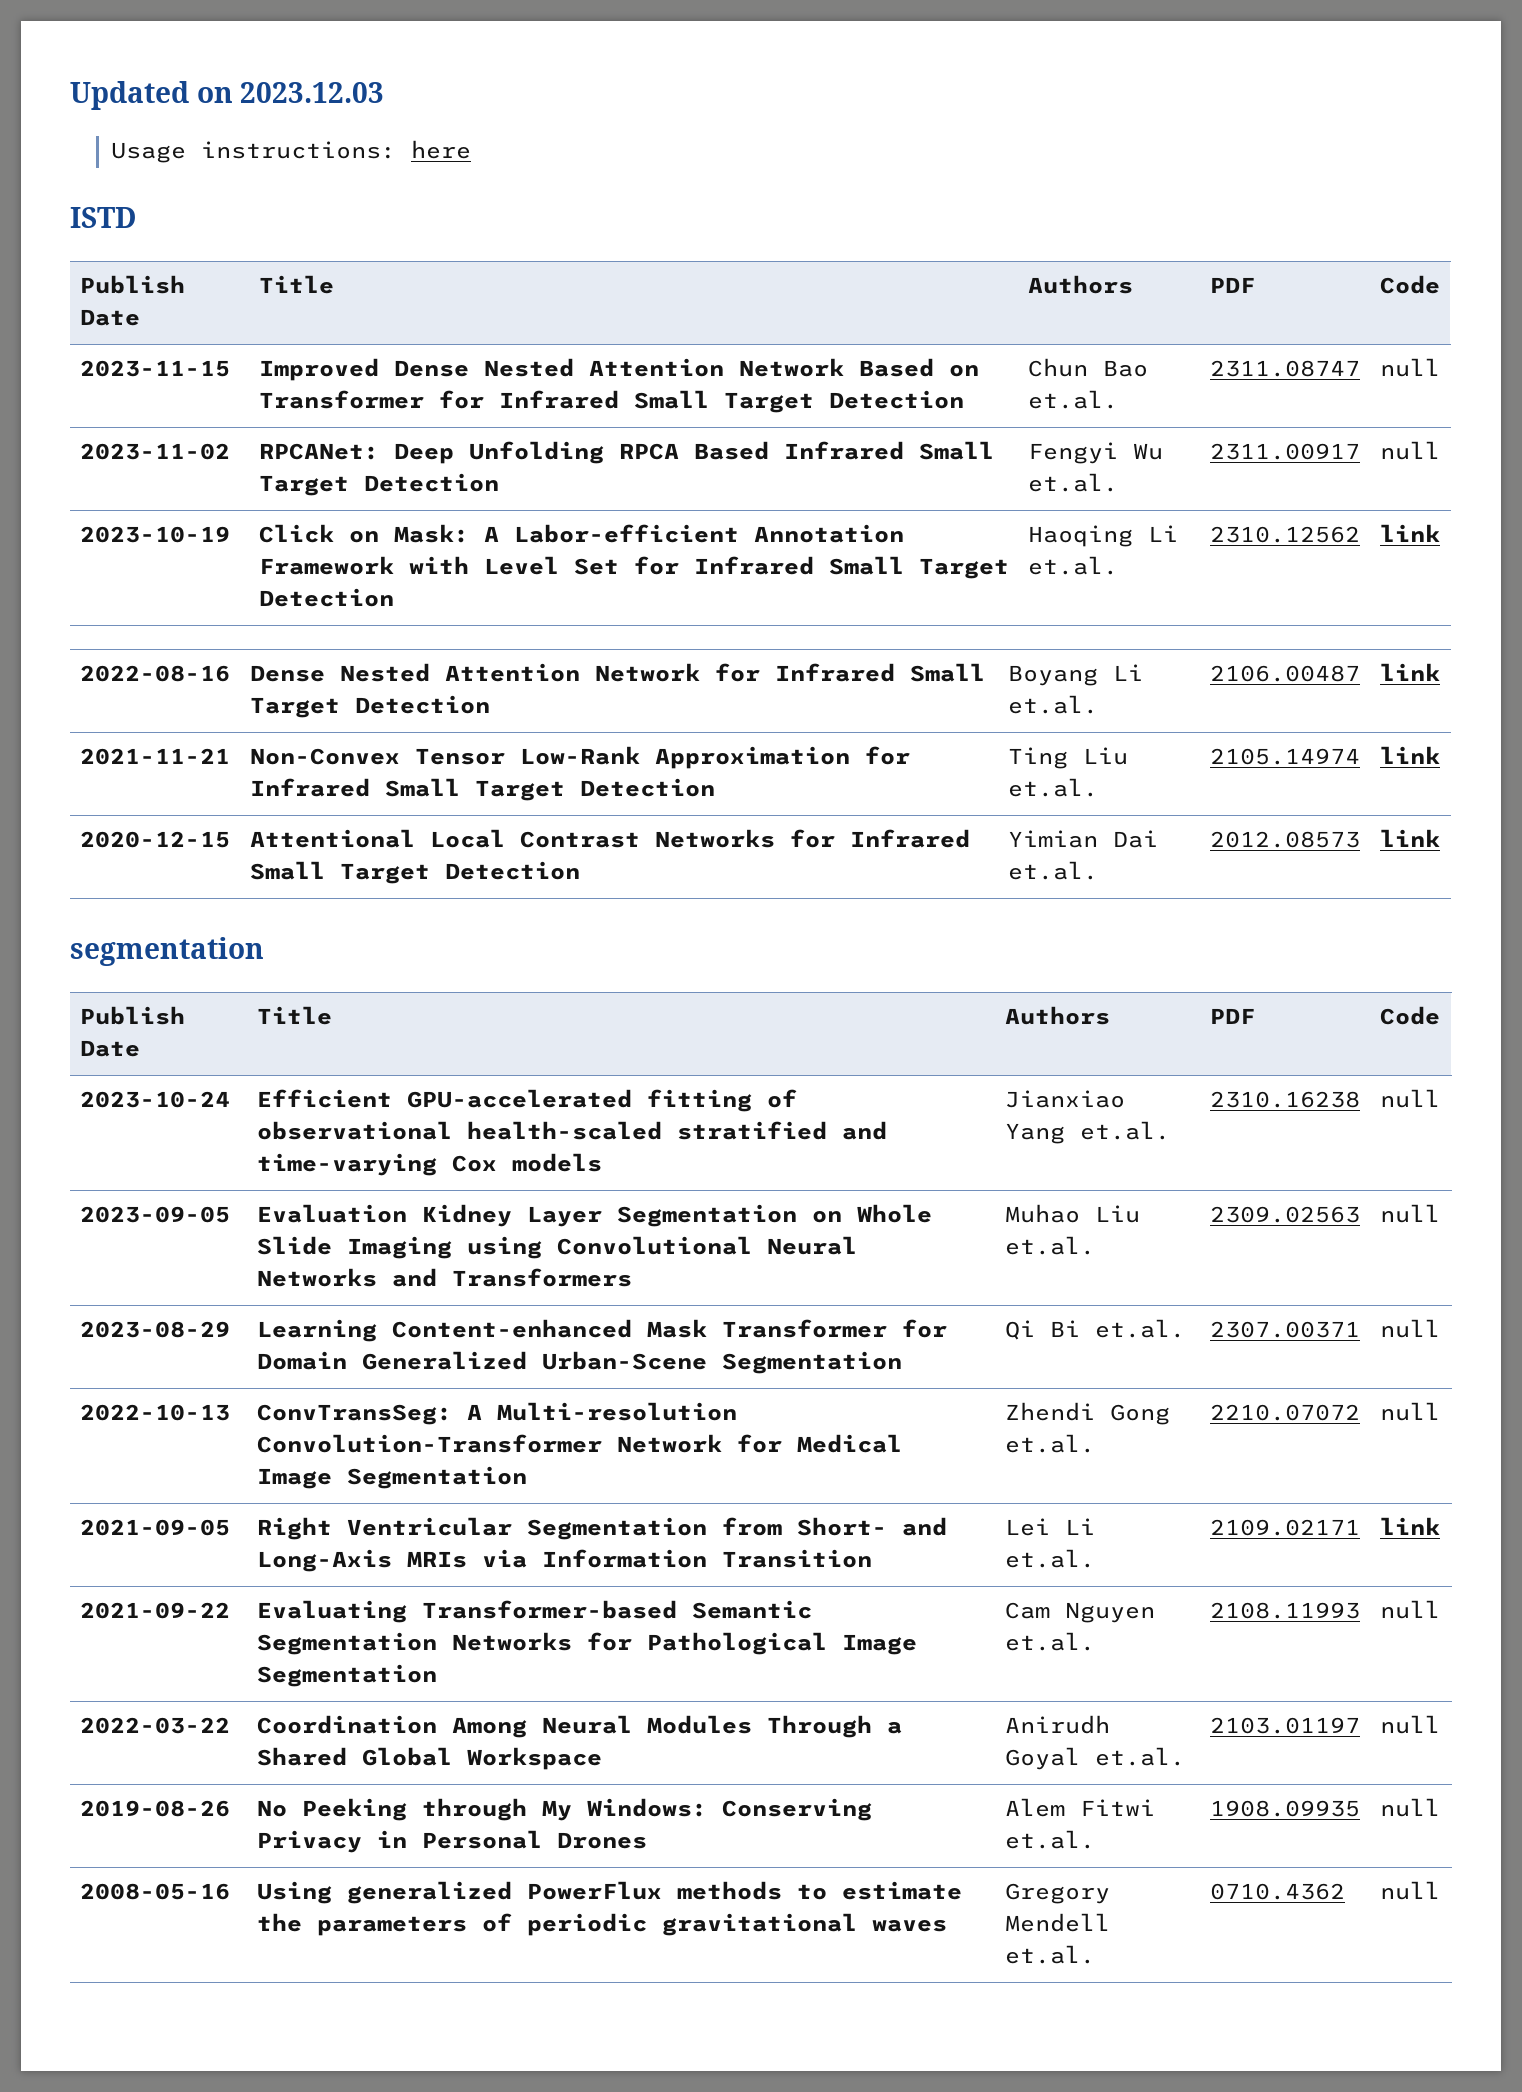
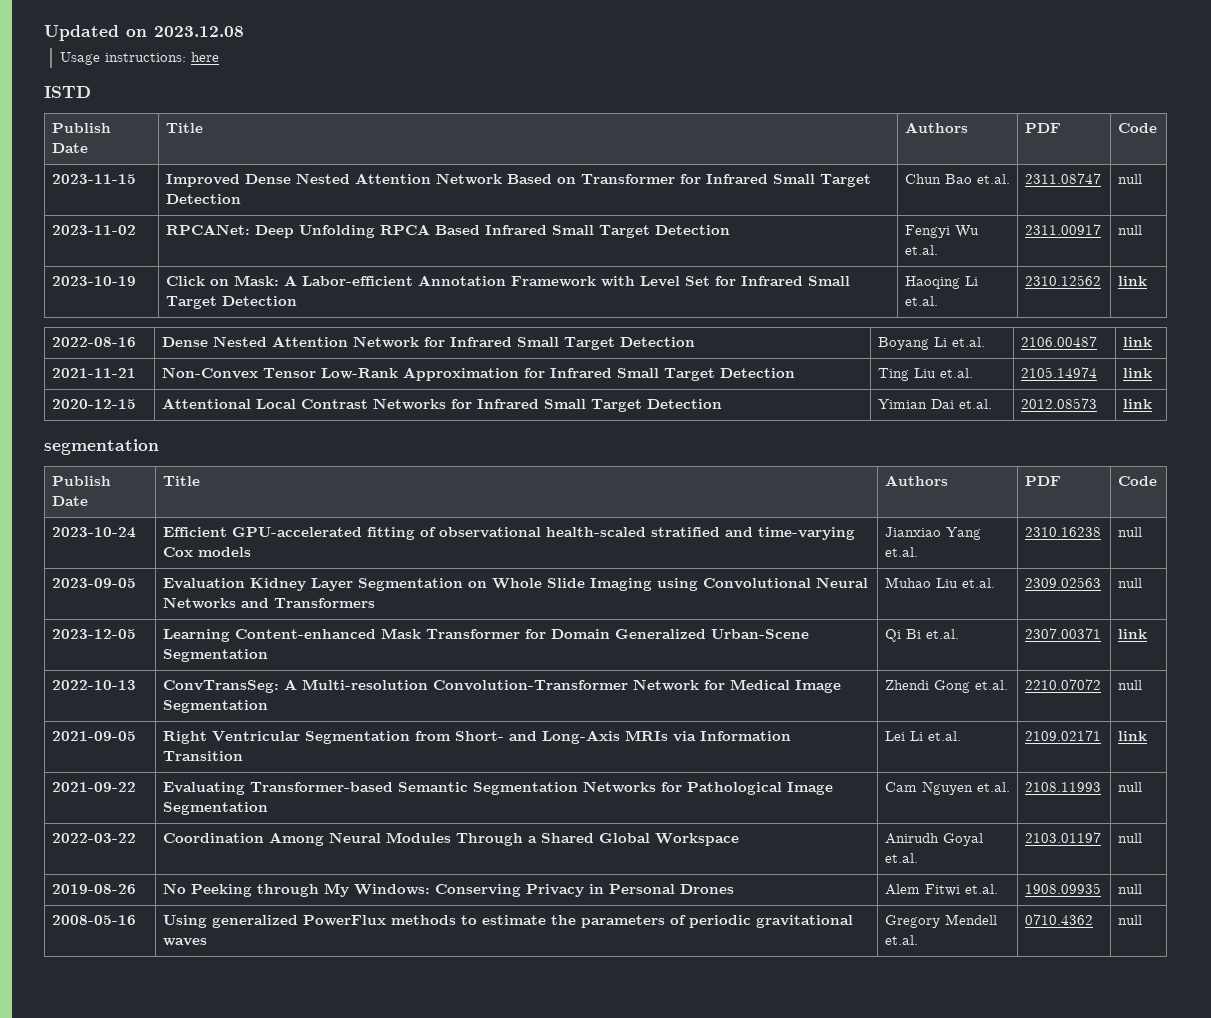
[240,82,385,103] 2023.12.03 -> [154,26,244,37] 2023.12.08
[79,1321,230,1338] 2023-08-29 -> [51,629,136,639] 2023-12-05
[1379,1319,1440,1338] null -> [1117,629,1147,639] link

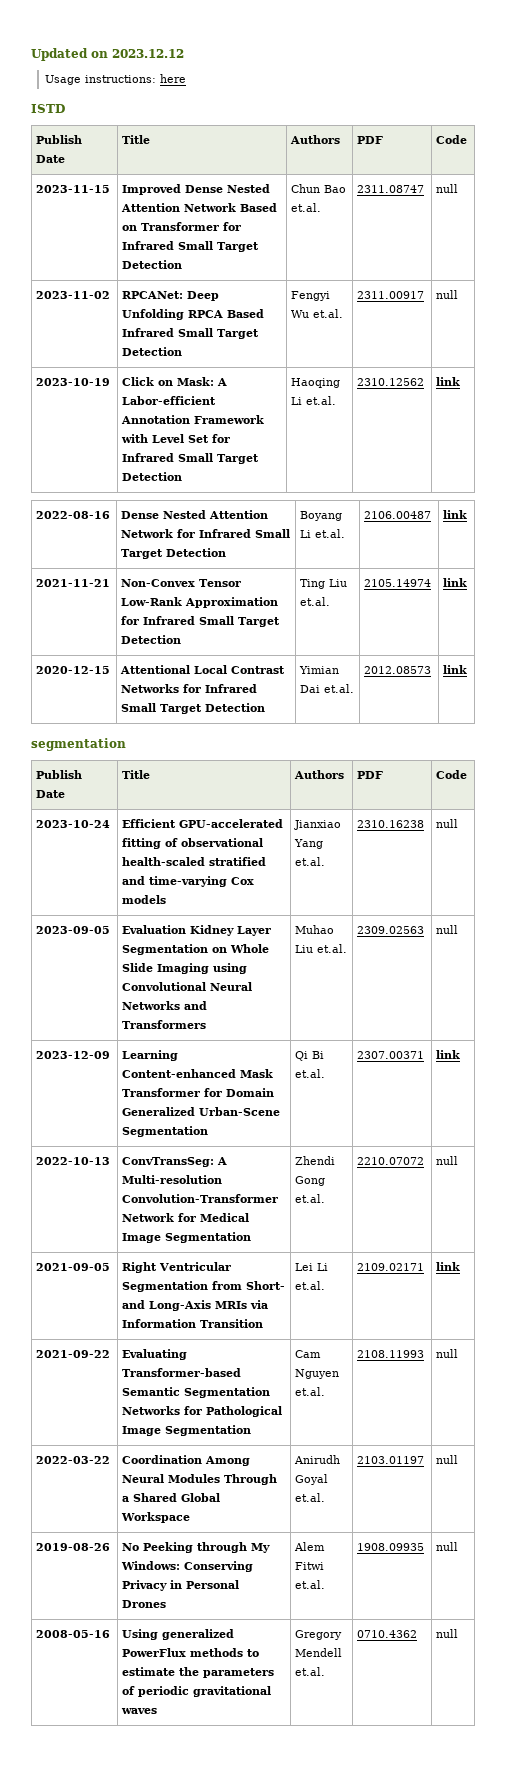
[154,26,244,37] 2023.12.08 -> [112,49,184,58] 2023.12.12
[51,629,136,639] 2023-12-05 -> [36,1051,111,1059] 2023-12-09

